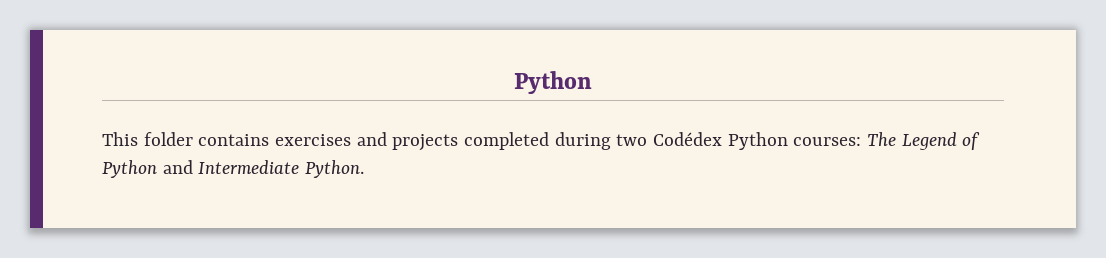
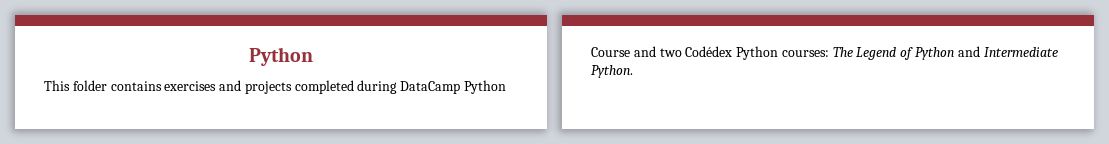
(611, 141) none -> [400,80,507,94] [591,46,656,57] DataCamp Python Course and

